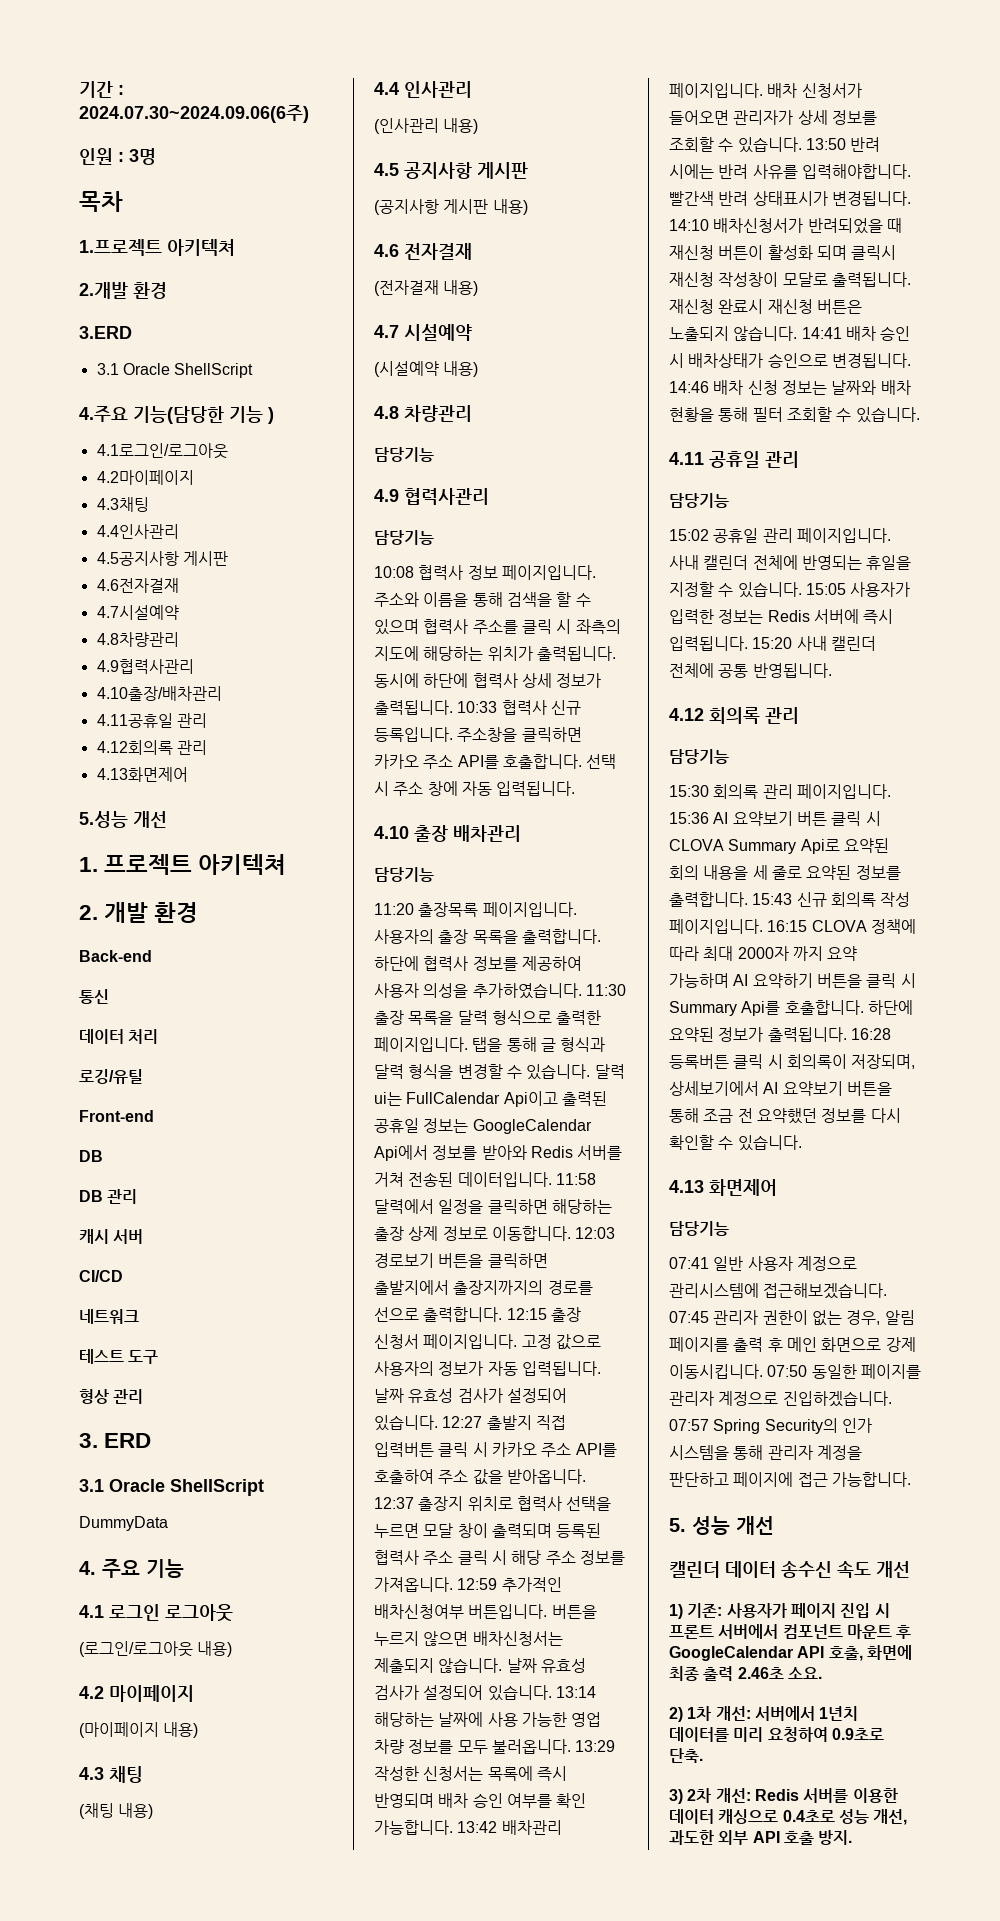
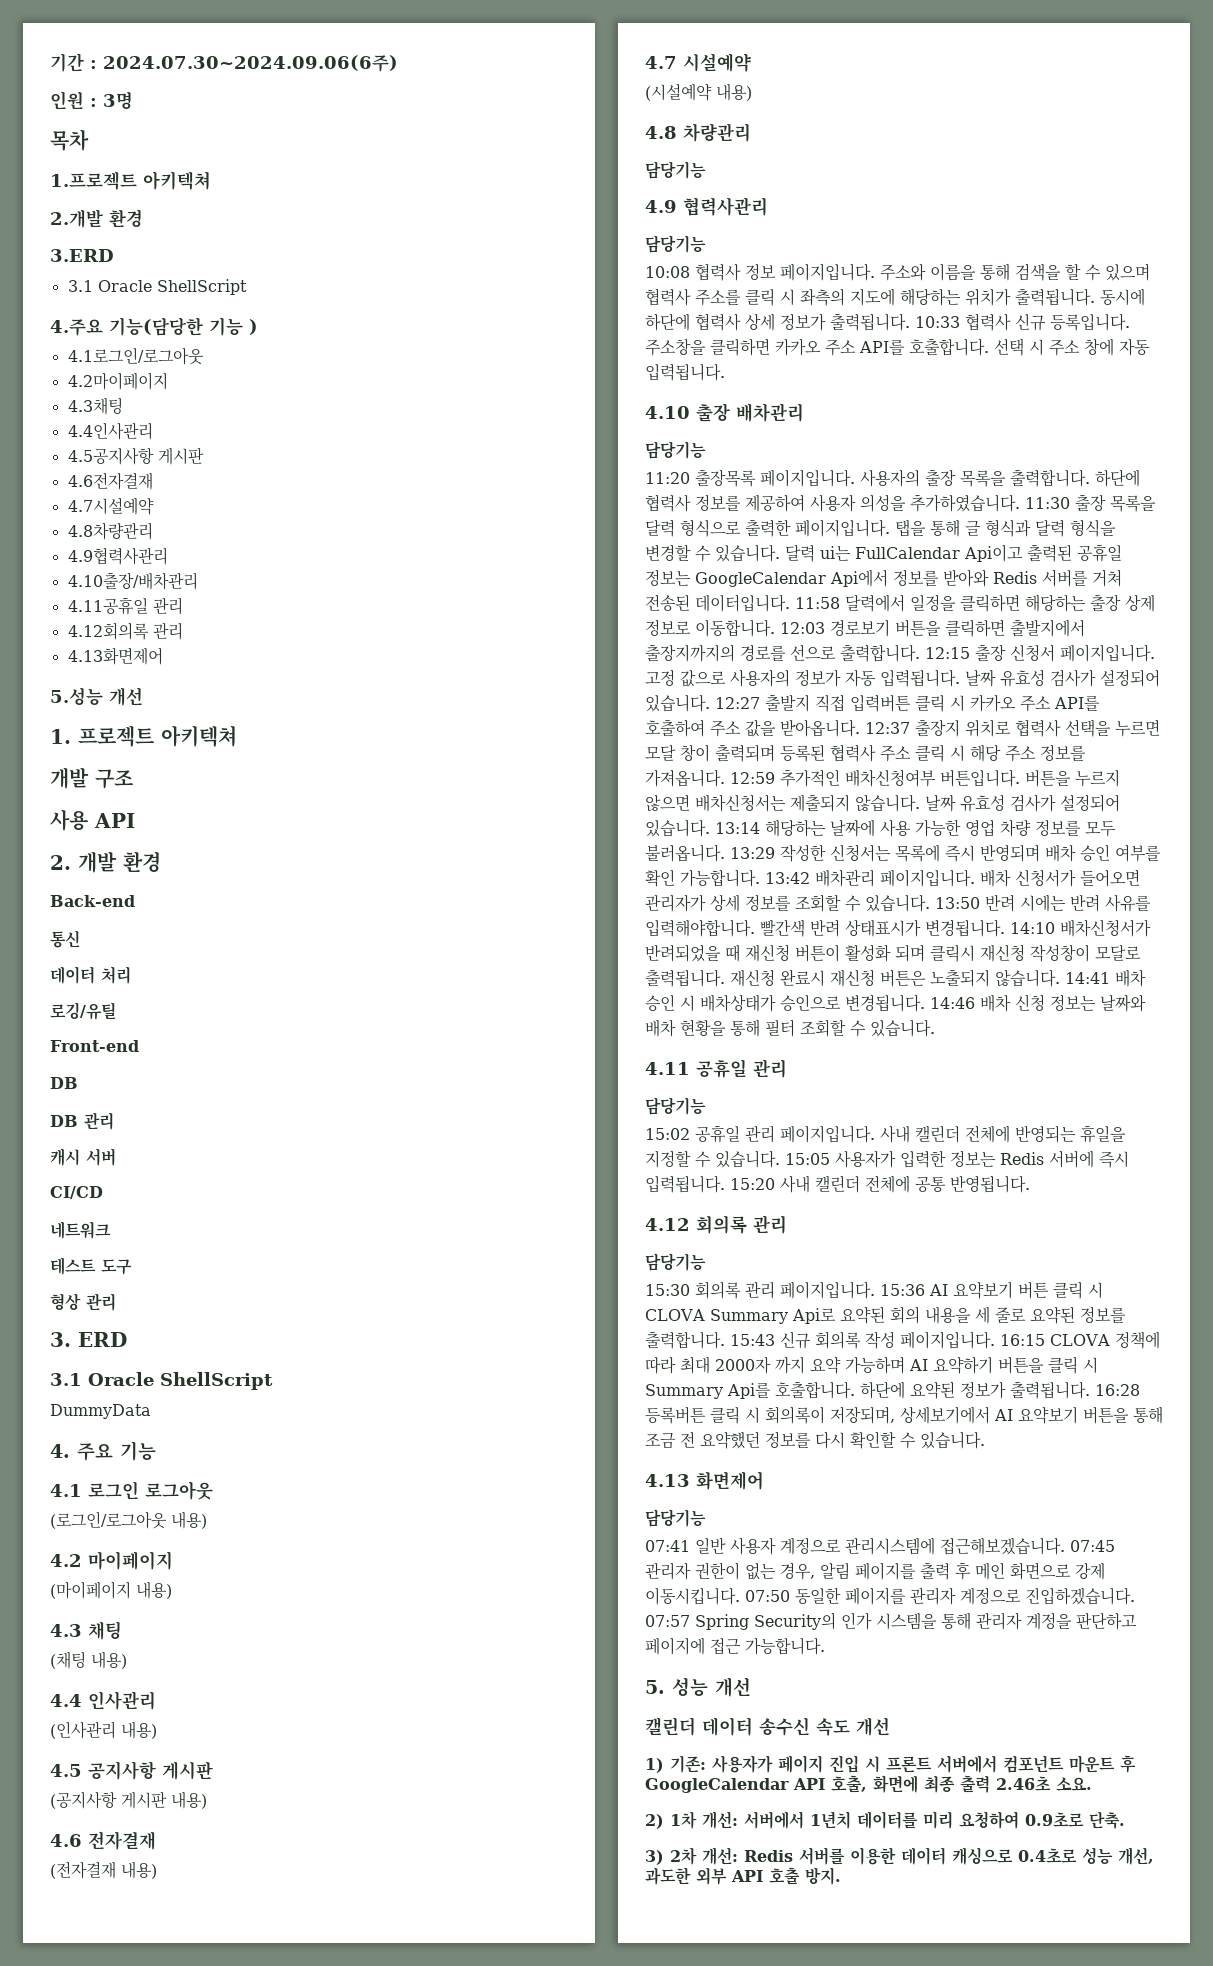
(287, 864) none -> [50,767,133,789] [50,809,135,831] // 개발 구조 // 사용 API

